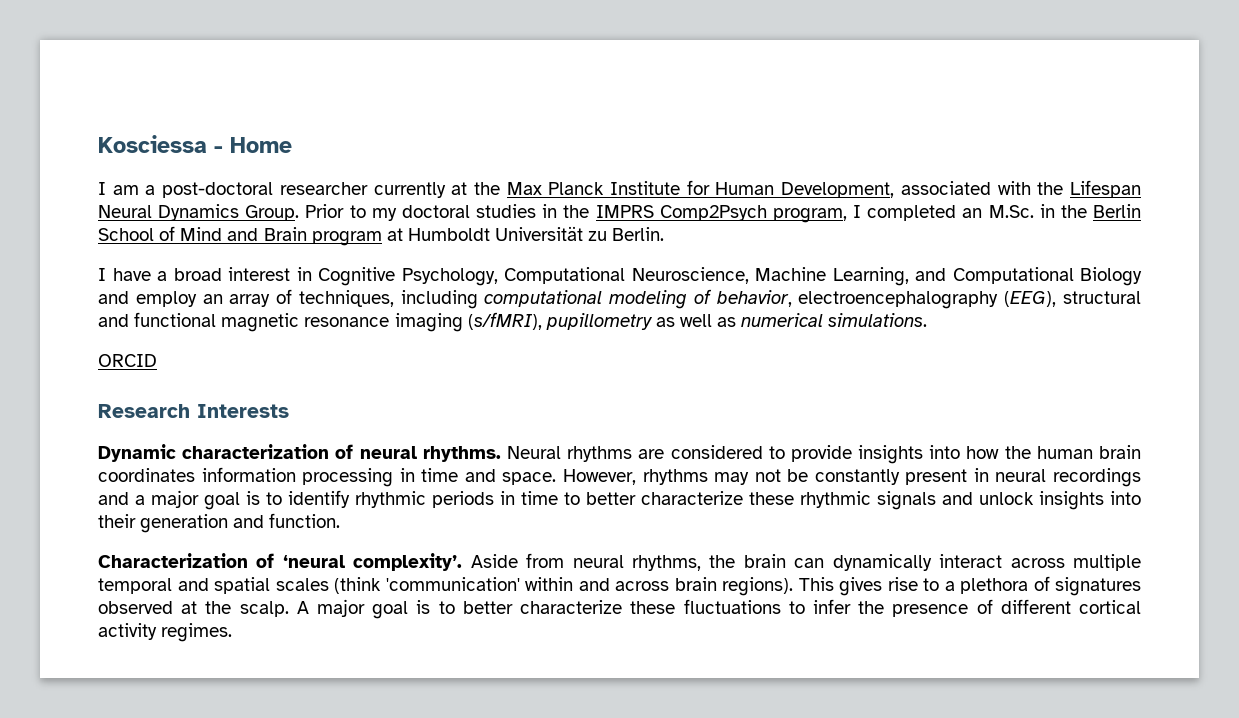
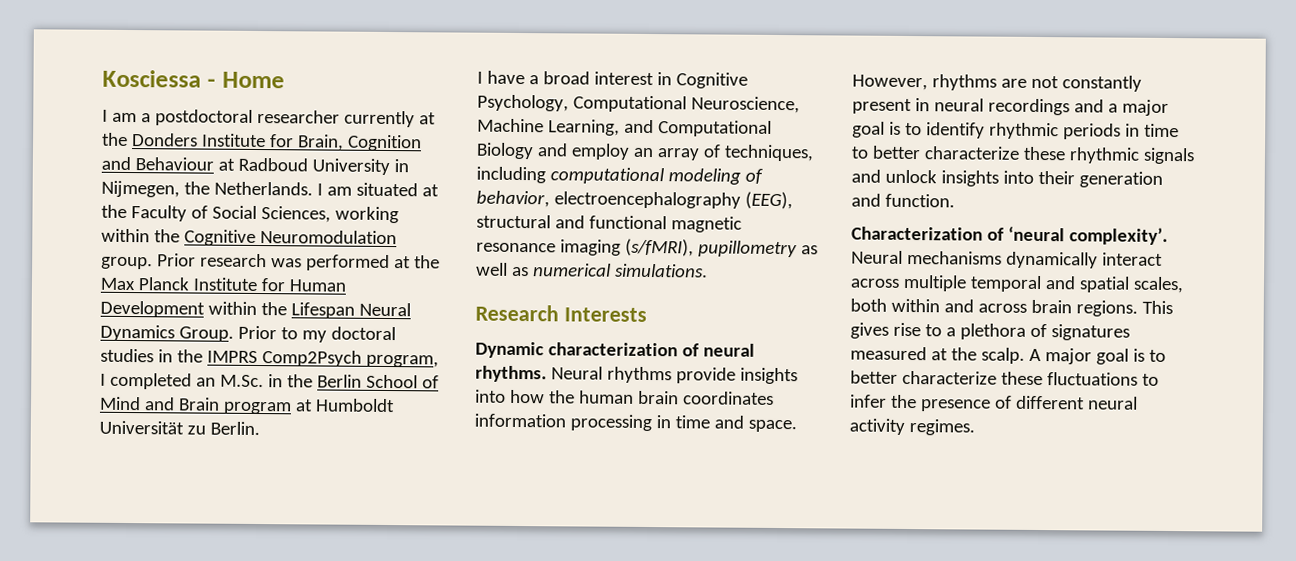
[162,182,274,198] post-doctoral -> [154,109,253,126] postdoctoral
(500, 188) none -> [131,133,422,152] [101,156,409,176] [101,180,439,198] [101,204,399,224] [101,228,397,246] [101,253,440,272] Donders Institute for Brain, Cognition and Behaviour at Radboud University in Nijmegen, the Netherlands. I am situated at the Faculty of Social Sciences, working within the Cognitive Neuromodulation group. Prior research was performed at the
[781,181,1031,198] Development, associated with -> [100,300,257,318] Development within
[98,354,157,367] // ORCID -> (708, 270) none
[638,445,785,459] are considered to -> (672, 375) none
[714,469,809,485] may not be -> [1000,75,1059,89] are not
[470,553,825,571] Aside from neural rhythms, the brain can -> [851,250,1002,265] Neural mechanisms
[275,577,520,594] scales (think 'communication' -> [1132,276,1184,294] [850,298,887,312] scales, both
[722,577,793,596] regions). -> [1075,300,1138,317] regions.
[98,601,173,614] observed -> [850,346,927,361] measured
[1079,600,1141,614] cortical -> [1087,396,1138,410] neural

